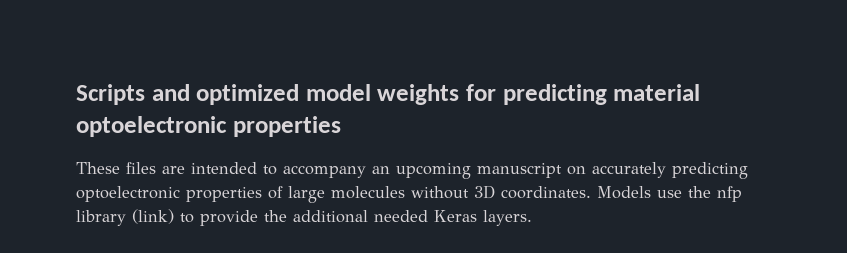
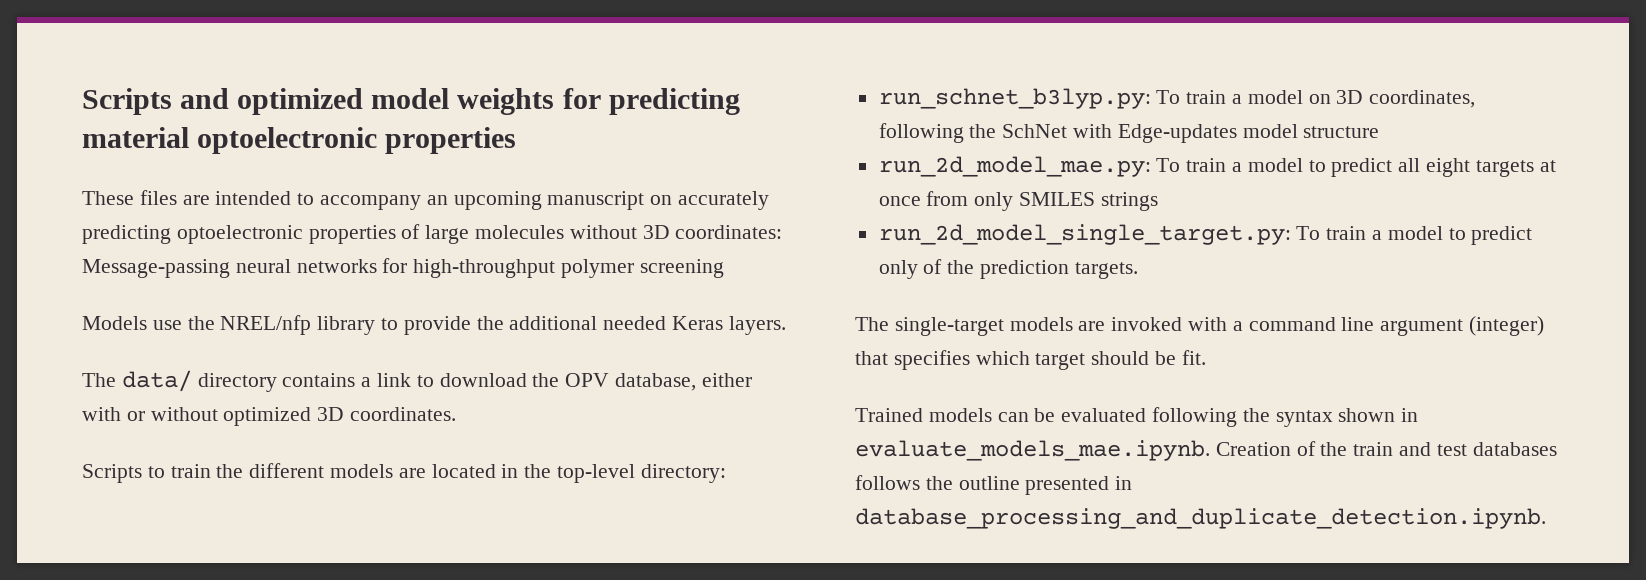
[501,186,742,202] [76,209,174,226] coordinates. Models use the nfp library (link) -> [675,225,783,239] [82,258,724,278] [82,315,376,335] coordinates: Message-passing neural networks for high-throughput polymer screening // Models use the NREL/nfp library
(532, 218) none -> [82,370,752,392] [82,407,457,426] [82,463,726,483] [878,88,1476,109] [878,123,1380,143] [878,156,1556,177] [878,191,1158,211] [878,224,1533,245] [878,259,1138,279] [855,316,1545,336] [855,350,1206,370] [855,407,1419,427] [855,440,1557,461] [855,475,1133,495] [855,508,1546,529] // The data/ directory contains a link to download the OPV database, either with or without optimized 3D coordinates. // Scripts to train the different models are located in the top-level directory: // run_schnet_b3lyp.py: To train a model on 3D coordinates, following the SchNet with Edge-updates model structure // run_2d_model_mae.py: To train a model to predict all eight targets at once from only SMILES strings // run_2d_model_single_target.py: To train a model to predict only of the prediction targets. // The single-target models are invoked with a command line argument (integer) that specifies which target should be fit. // Trained models can be evaluated following the syntax shown in evaluate_models_mae.ipynb. Creation of the train and test databases follows the outline presented in database_processing_and_duplicate_detection.ipynb.

